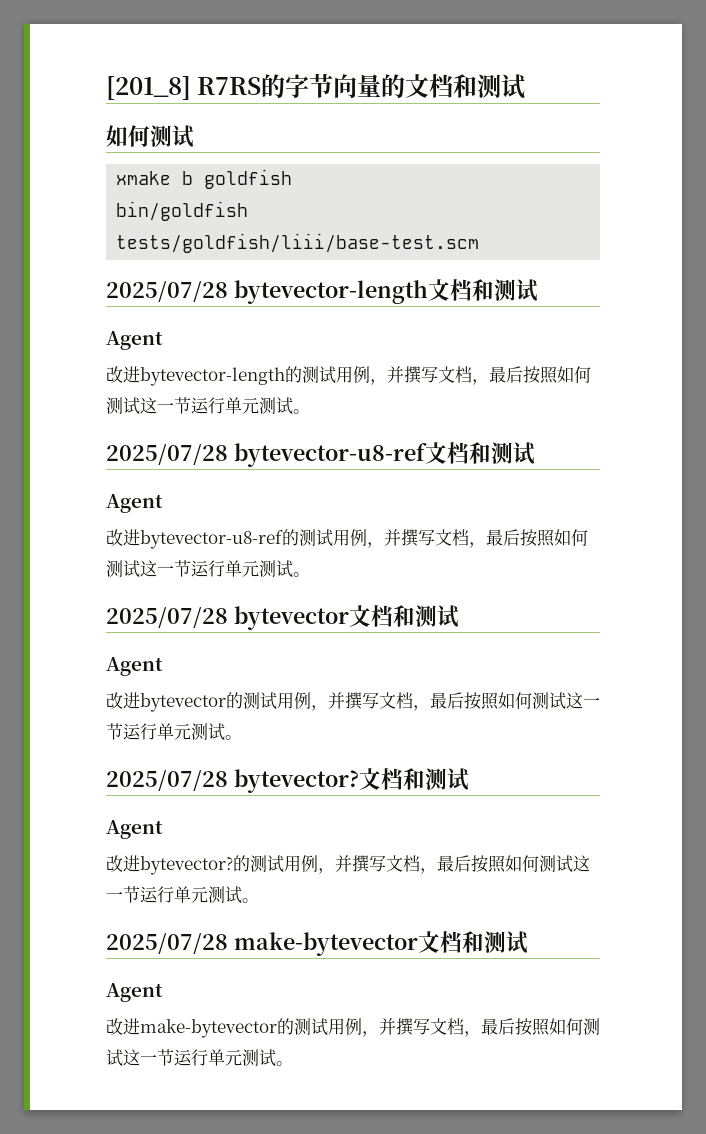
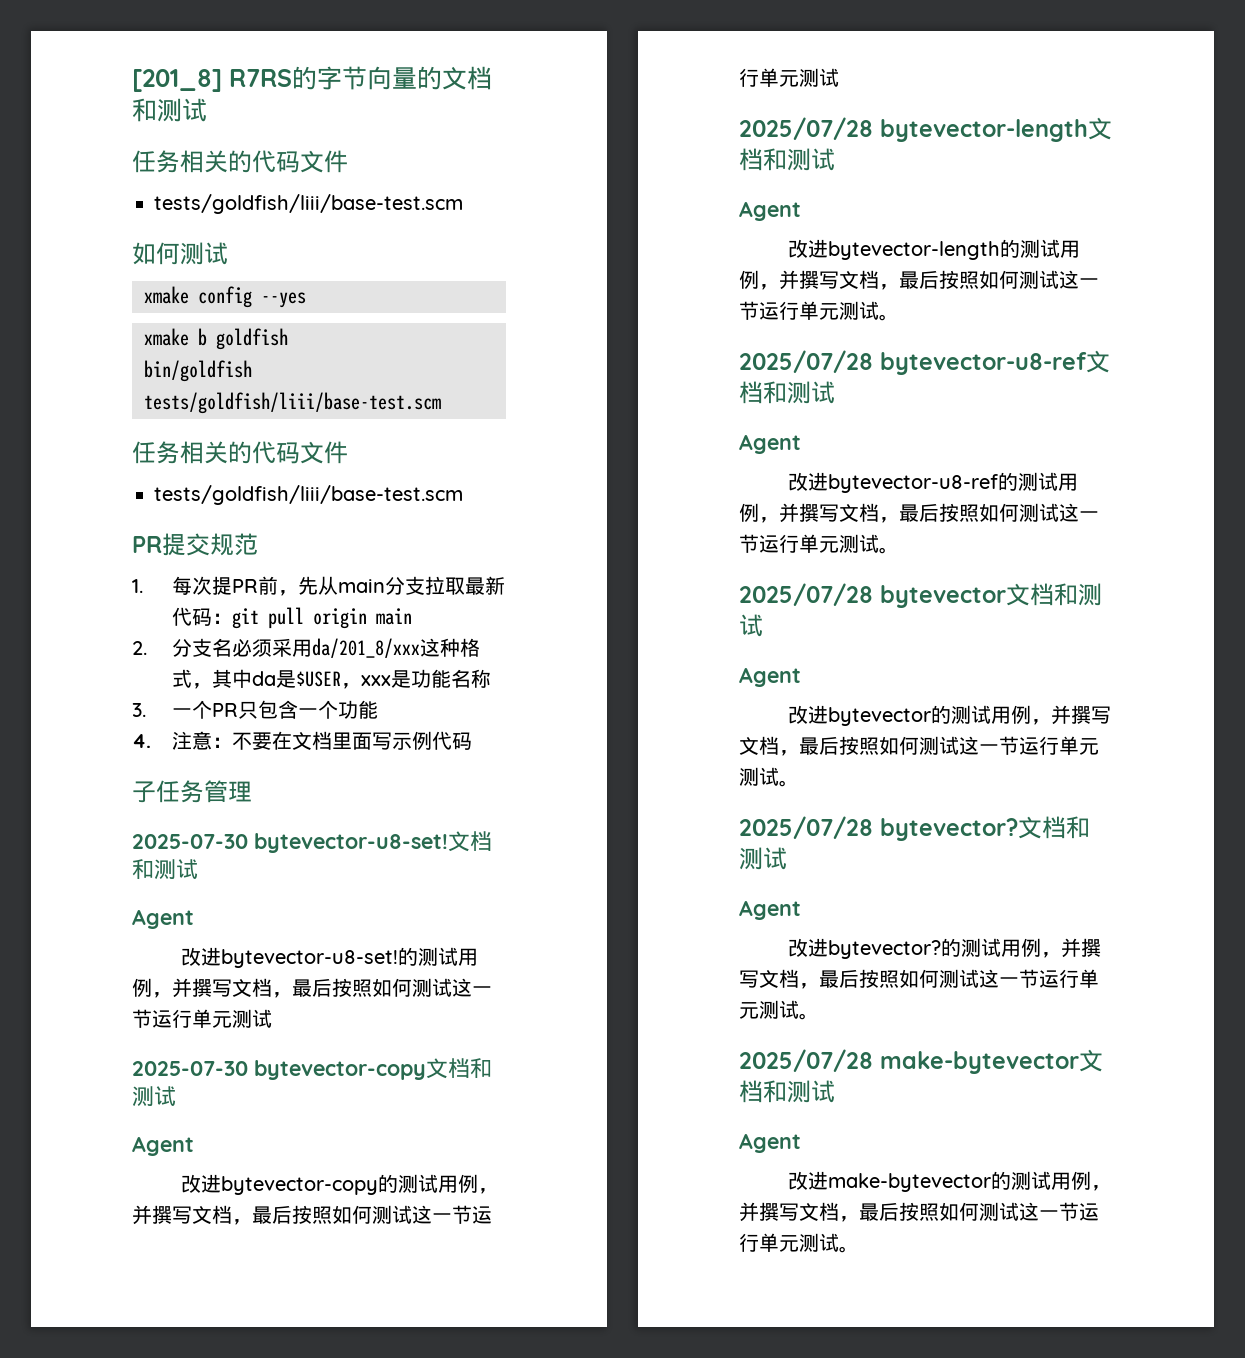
[106,125,194,148] // 如何测试 -> [132,150,348,173] [154,194,463,214] [132,242,228,265] [144,286,306,308] // 任务相关的代码文件 // tests/goldfish/liii/base-test.scm // 如何测试 // xmake config --yes
(480, 243) none -> [132,441,348,464] [154,485,463,505] [132,533,258,556] [132,576,505,596] [171,607,412,629] [132,638,480,658] [171,669,491,689] [132,700,378,719] [132,731,472,750] [132,780,252,803] [132,831,492,853] [132,859,198,880] [132,909,194,929] [181,947,479,968] [132,978,492,998] [132,1009,272,1028] [132,1058,492,1080] [132,1086,176,1107] [132,1136,194,1156] [181,1174,499,1195] [132,1205,492,1225] [739,68,839,87] // 任务相关的代码文件 // tests/goldfish/liii/base-test.scm // PR提交规范 // 1.每次提PR前，先从main分支拉取最新代码：git pull origin main // 2.分支名必须采用da/201_8/xxx这种格式，其中da是$USER，xxx是功能名称 // 3.一个PR只包含一个功能 // 4.注意：不要在文档里面写示例代码 // 子任务管理 // 2025-07-30 bytevector-u8-set!文档和测试 // Agent // 改进bytevector-u8-set!的测试用例，并撰写文档，最后按照如何测试这一节运行单元测试 // 2025-07-30 bytevector-copy文档和测试 // Agent // 改进bytevector-copy的测试用例，并撰写文档，最后按照如何测试这一节运行单元测试

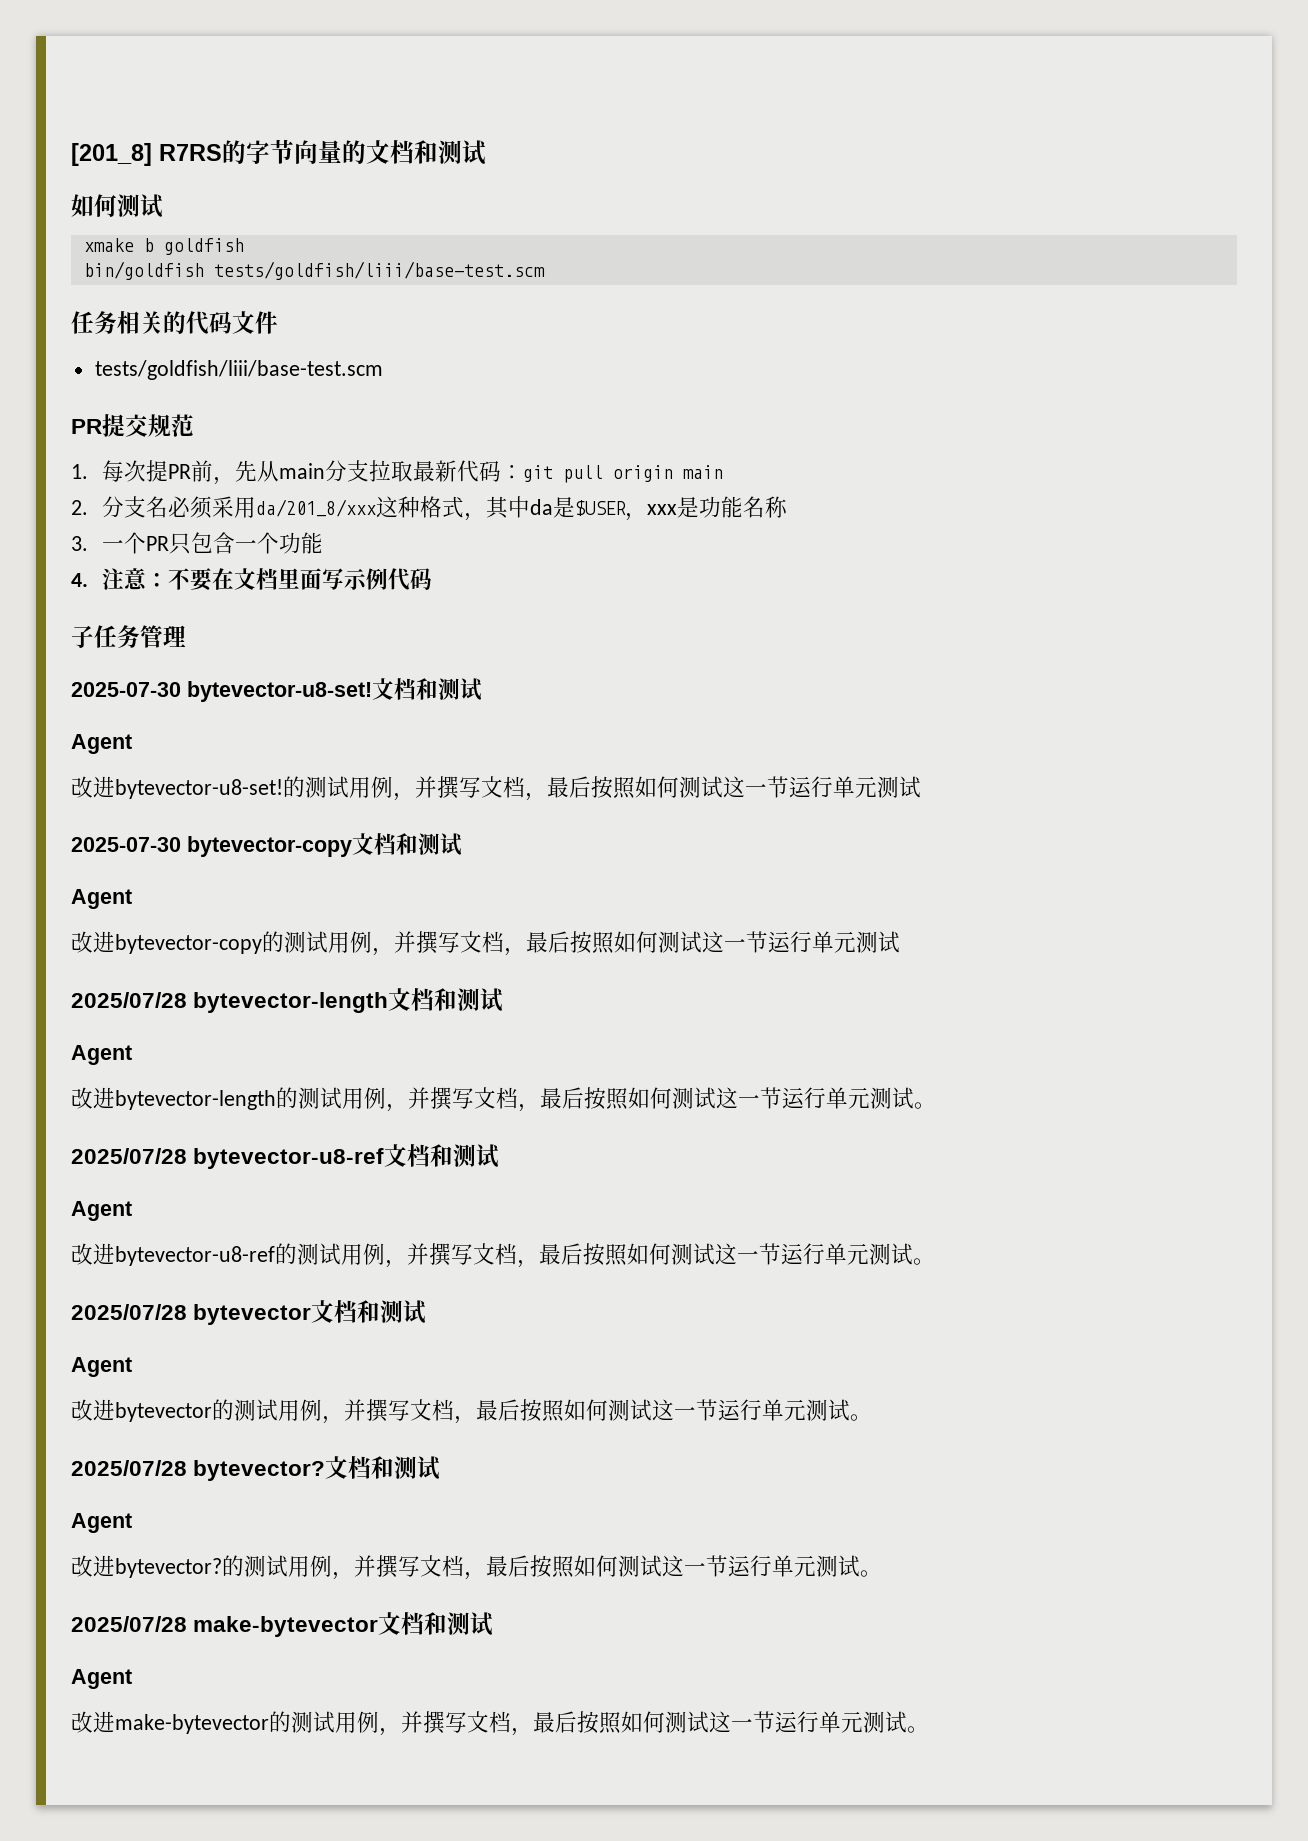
[132,150,348,173] [154,194,463,214] [132,242,228,265] [144,286,306,308] // 任务相关的代码文件 // tests/goldfish/liii/base-test.scm // 如何测试 // xmake config --yes -> [71,194,163,218] // 如何测试

